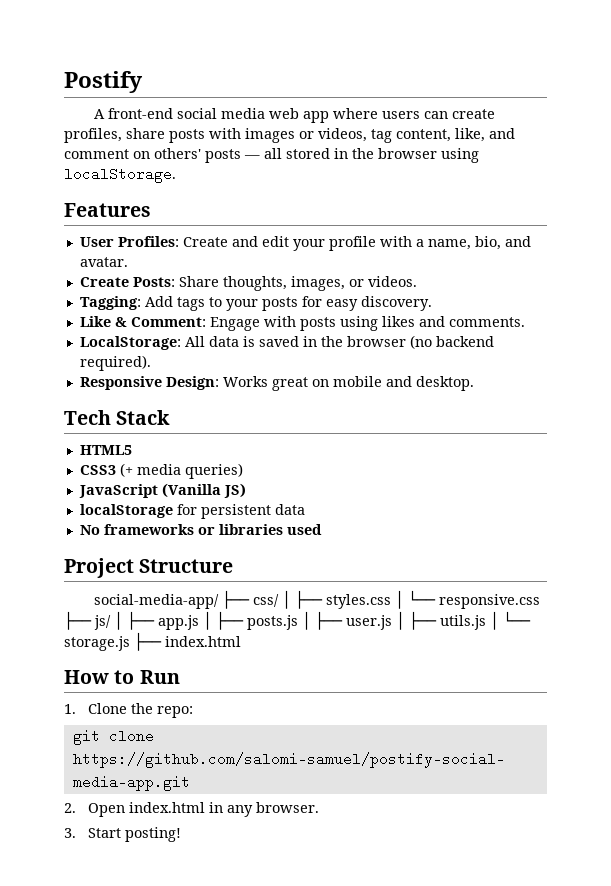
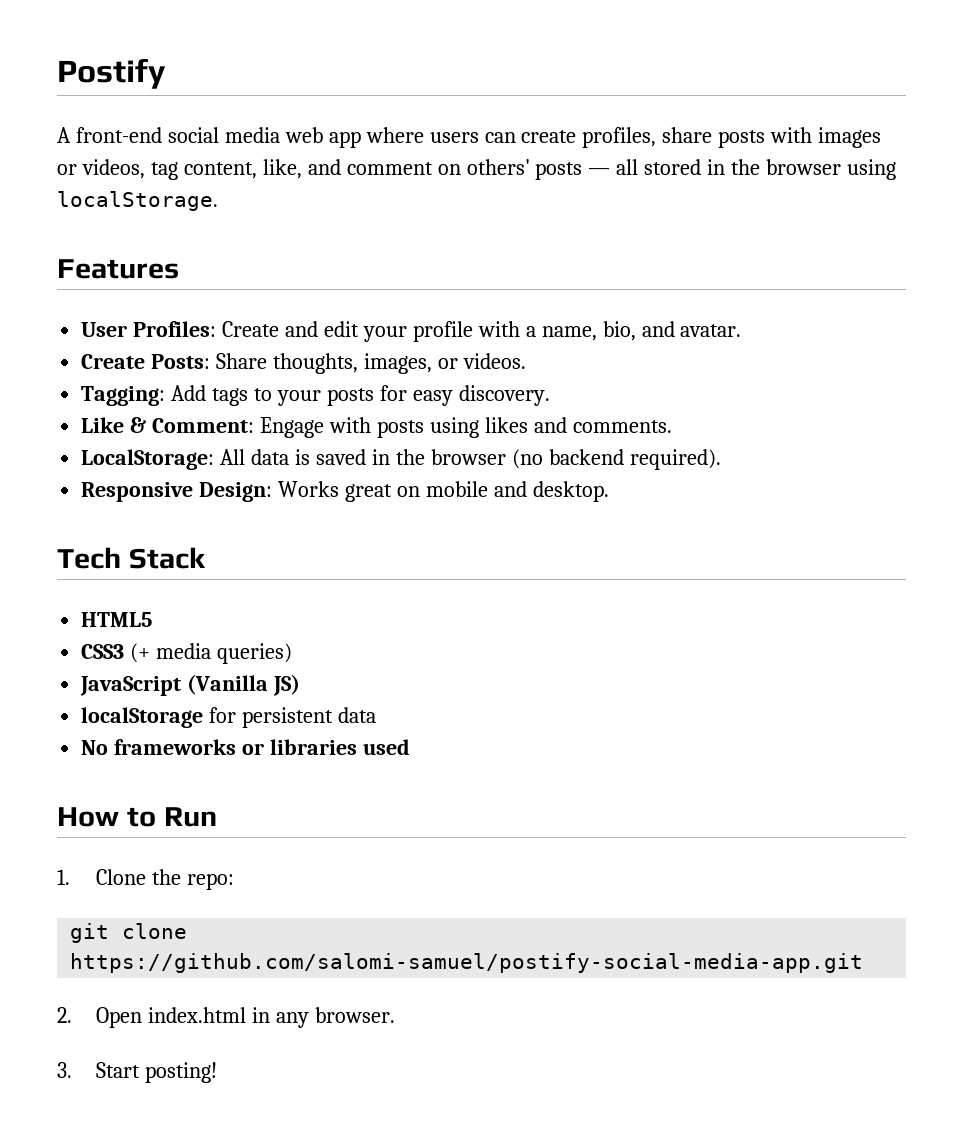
[64,558,234,578] [94,590,541,609] [64,611,531,630] [64,632,241,651] // Project Structure // social-media-app/ ├── css/ │ ├── styles.css │ └── responsive.css ├── js/ │ ├── app.js │ ├── posts.js │ ├── user.js │ ├── utils.js │ └── storage.js ├── index.html -> (410, 747) none

